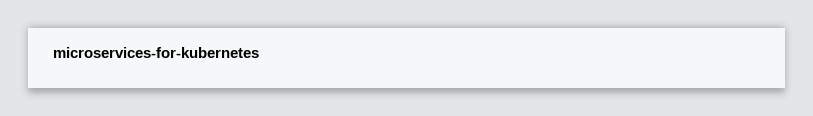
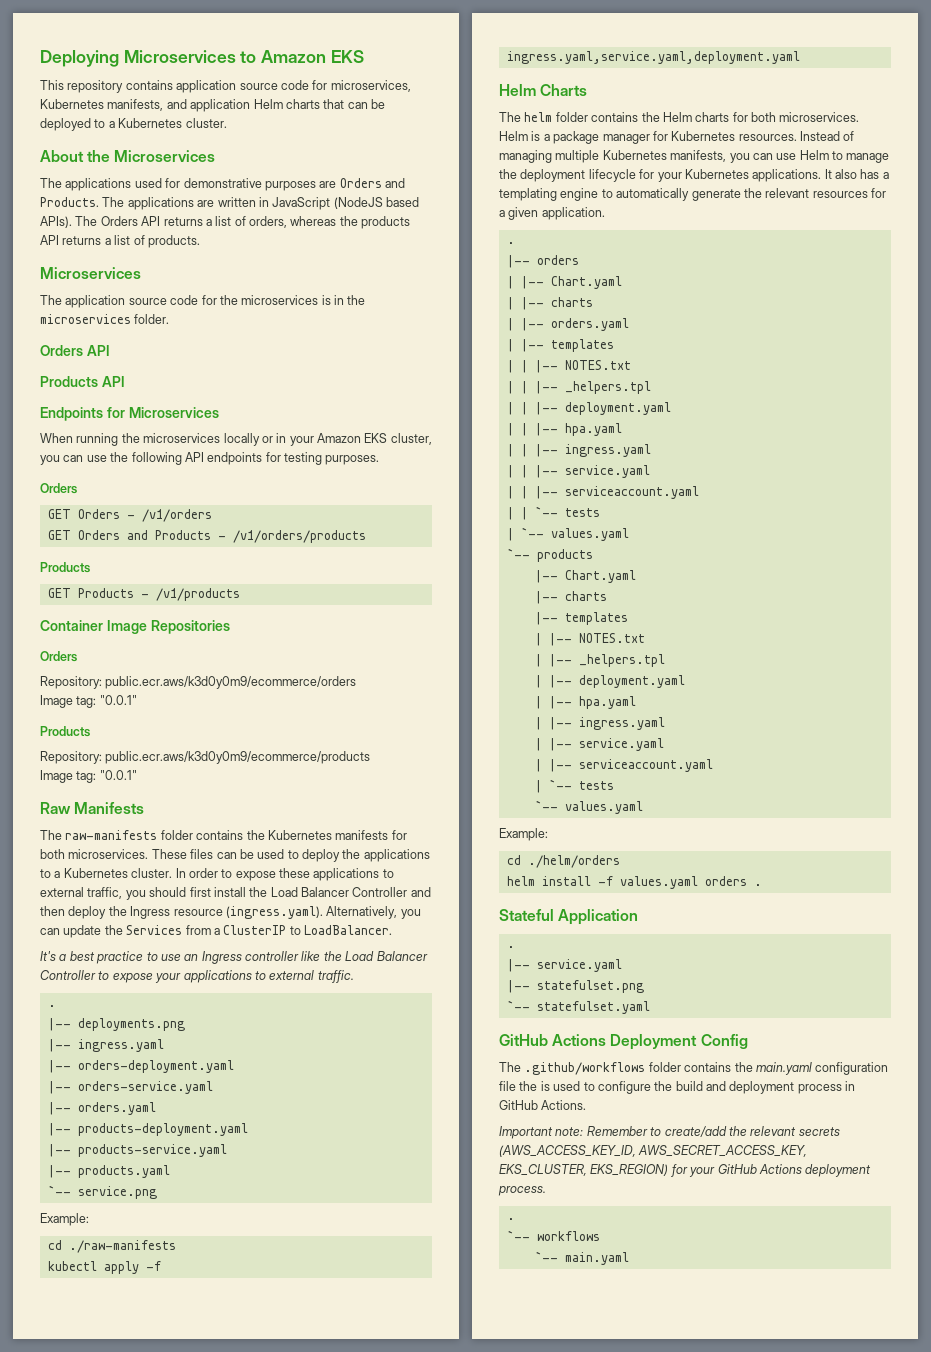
[53,47,259,58] microservices-for-kubernetes -> [40,50,364,67] [40,80,411,93] [40,99,385,112] [40,118,227,131] [40,150,216,162] [40,178,405,191] [40,197,419,210] [40,216,411,229] [40,235,200,248] [40,267,141,279] [40,295,366,308] [40,314,170,324] [40,345,110,356] [40,376,125,387] [40,407,219,421] [40,433,432,446] [40,452,380,465] [40,483,77,494] [47,509,212,522] [47,530,366,543] [40,562,90,573] [47,588,240,601] [40,620,230,634] [40,651,77,662] [40,676,357,689] [40,695,137,708] [40,726,90,737] [40,751,371,764] [40,770,137,783] [40,802,145,814] [40,830,407,840] [40,849,430,862] [40,868,394,881] [40,887,431,900] [40,906,421,919] [40,925,392,938] [40,951,428,964] [40,970,354,983] [47,1005,56,1007] [47,1018,185,1031] [47,1039,164,1052] [47,1060,234,1073] [47,1081,213,1094] [47,1102,156,1115] [47,1123,248,1136] [47,1144,227,1157] [47,1165,170,1178] [47,1185,157,1199] [40,1213,89,1226] [47,1240,176,1253] [47,1261,161,1274] [506,51,800,64] [499,84,588,96] [499,112,860,122] [499,131,855,144] [499,150,890,163] [499,169,889,182] [499,188,886,201] [499,207,605,220] [506,242,515,244] [506,255,579,268] [506,276,622,289] [506,297,593,310] [506,318,629,331] [506,339,614,352] [506,360,631,373] [506,381,651,394] [506,402,671,415] [506,423,622,436] [506,444,651,457] [506,465,650,478] [506,486,699,499] [506,506,600,520] [506,527,629,541] [506,548,593,562] [534,570,636,583] [534,591,607,604] [534,612,628,625] [534,633,645,646] [534,654,665,667] [534,675,685,688] [534,696,636,709] [534,717,665,730] [534,738,664,751] [534,759,713,772] [534,779,614,793] [534,800,643,814] [499,828,548,841] [506,855,620,868] [506,876,762,889] [499,909,639,925] [506,946,515,948] [506,959,622,972] [506,980,644,993] [506,1000,650,1014] [499,1034,748,1050] [499,1062,889,1075] [499,1081,856,1094] [499,1100,587,1110] [499,1126,840,1139] [499,1145,808,1157] [499,1164,872,1177] [498,1186,546,1196] [506,1218,515,1220] [506,1230,600,1241] [534,1251,629,1265] Deploying Microservices to Amazon EKS // This repository contains application source code for microservices, Kubernetes manifests, and application Helm charts that can be deployed to a Kubernetes cluster. // About the Microservices // The applications used for demonstrative purposes are Orders and Products. The applications are written in JavaScript (NodeJS based APIs). The Orders API returns a list of orders, whereas the products API returns a list of products. // Microservices // The application source code for the microservices is in the microservices folder. // Orders API // Products API // Endpoints for Microservices // When running the microservices locally or in your Amazon EKS cluster, you can use the following API endpoints for testing purposes. // Orders // GET Orders - /v1/orders // GET Orders and Products - /v1/orders/products // Products // GET Products - /v1/products // Container Image Repositories // Orders // Repository: public.ecr.aws/k3d0y0m9/ecommerce/orders // Image tag: "0.0.1" // Products // Repository: public.ecr.aws/k3d0y0m9/ecommerce/products // Image tag: "0.0.1" // Raw Manifests // The raw-manifests folder contains the Kubernetes manifests for both microservices. These files can be used to deploy the applications to a Kubernetes cluster. In order to expose these applications to external traffic, you should first install the Load Balancer Controller and then deploy the Ingress resource (ingress.yaml). Alternatively, you can update the Services from a ClusterIP to LoadBalancer. // It's a best practice to use an Ingress controller like the Load Balancer Controller to expose your applications to external traffic. // . // |-- deployments.png // |-- ingress.yaml // |-- orders-deployment.yaml // |-- orders-service.yaml // |-- orders.yaml // |-- products-deployment.yaml // |-- products-service.yaml // |-- products.yaml // `-- service.png // Example: // cd ./raw-manifests // kubectl apply -f ingress.yaml,service.yaml,deployment.yaml // Helm Charts // The helm folder contains the Helm charts for both microservices. Helm is a package manager for Kubernetes resources. Instead of managing multiple Kubernetes manifests, you can use Helm to manage the deployment lifecycle for your Kubernetes applications. It also has a templating engine to automatically generate the relevant resources for a given application. // . // |-- orders // | |-- Chart.yaml // | |-- charts // | |-- orders.yaml // | |-- templates // | | |-- NOTES.txt // | | |-- _helpers.tpl // | | |-- deployment.yaml // | | |-- hpa.yaml // | | |-- ingress.yaml // | | |-- service.yaml // | | |-- serviceaccount.yaml // | | `-- tests // | `-- values.yaml // `-- products // |-- Chart.yaml // |-- charts // |-- templates // | |-- NOTES.txt // | |-- _helpers.tpl // | |-- deployment.yaml // | |-- hpa.yaml // | |-- ingress.yaml // | |-- service.yaml // | |-- serviceaccount.yaml // | `-- tests // `-- values.yaml // Example: // cd ./helm/orders // helm install -f values.yaml orders . // Stateful Application // . // |-- service.yaml // |-- statefulset.png // `-- statefulset.yaml // GitHub Actions Deployment Config // The .github/workflows folder contains the main.yaml configuration file the is used to configure the build and deployment process in GitHub Actions. // Important note: Remember to create/add the relevant secrets (AWS_ACCESS_KEY_ID, AWS_SECRET_ACCESS_KEY, EKS_CLUSTER, EKS_REGION) for your GitHub Actions deployment process. // . // `-- workflows // `-- main.yaml

